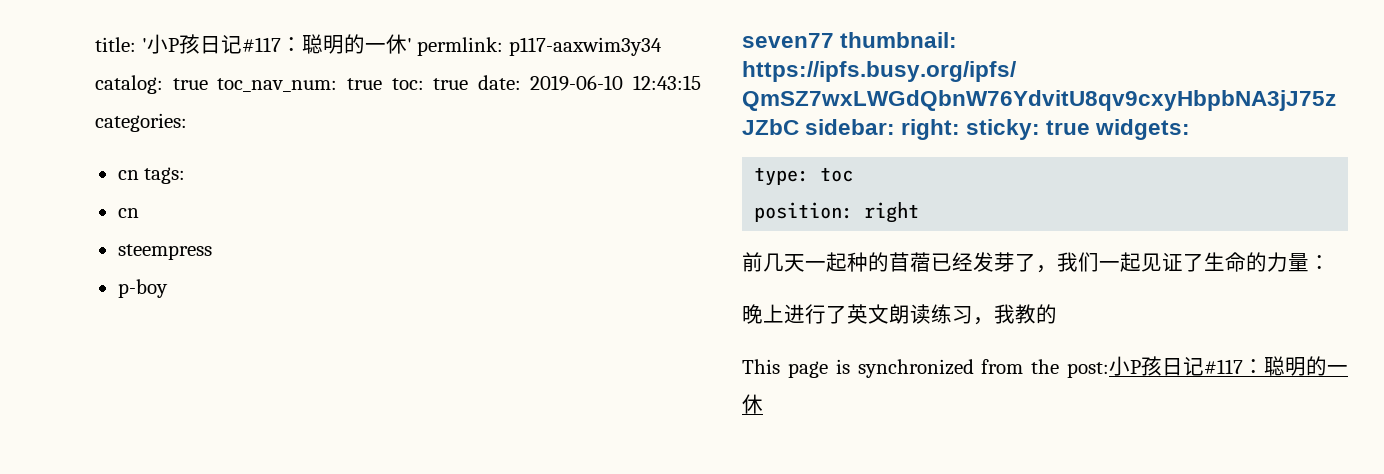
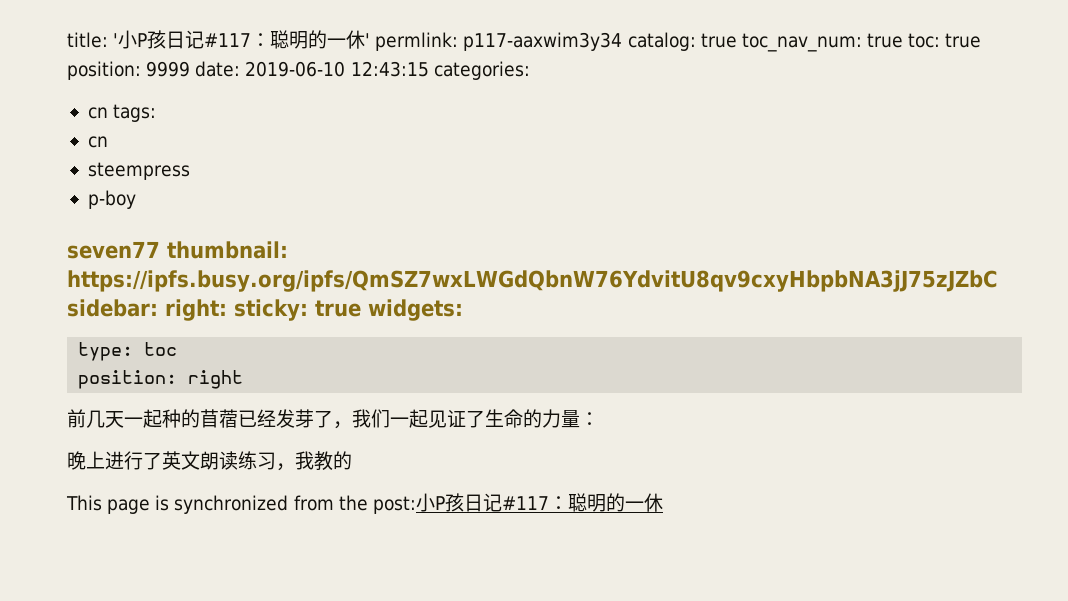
(469, 84) none -> [67,61,191,80] position: 9999

